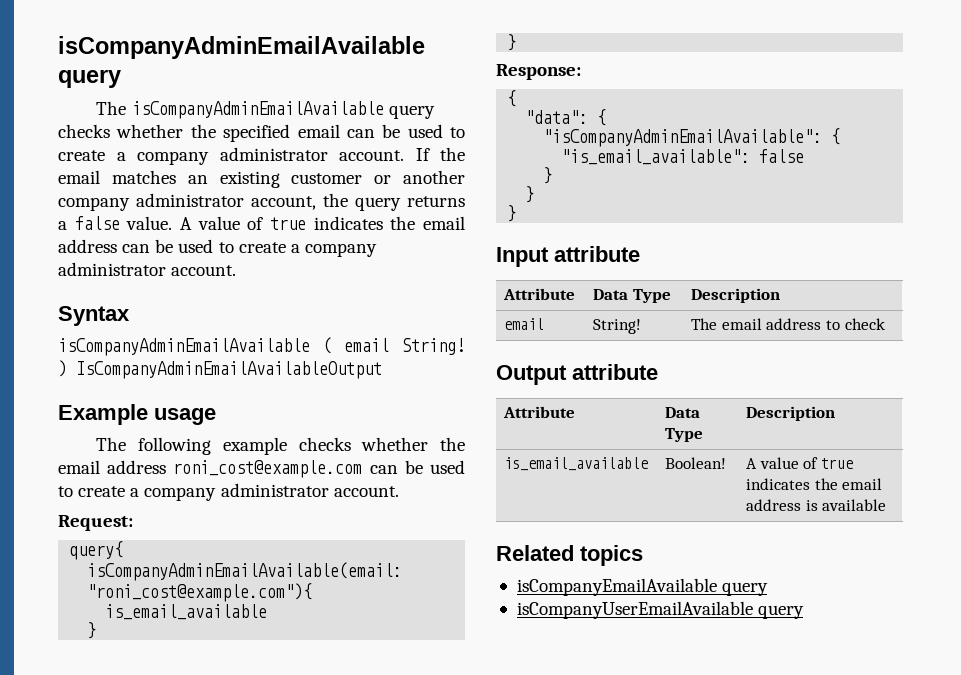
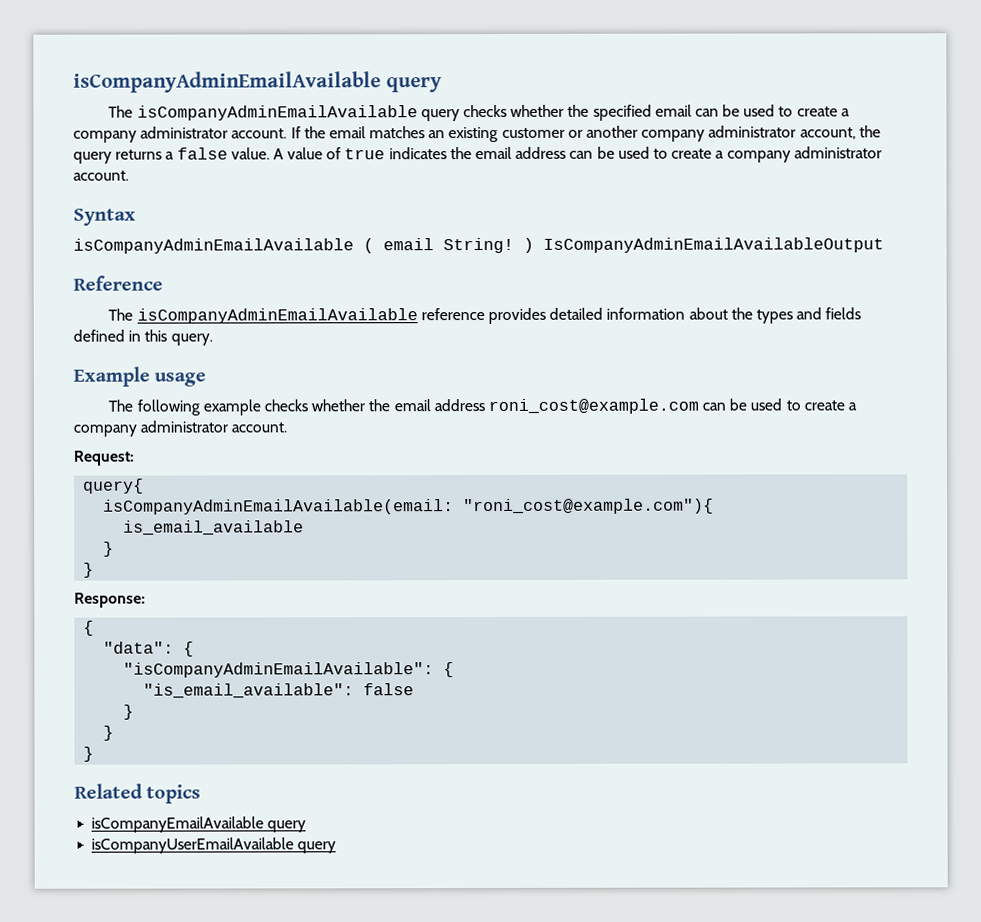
(382, 370) none -> [73,275,163,291] [108,307,862,325] [73,329,213,346] // Reference // The isCompanyAdminEmailAvailable reference provides detailed information about the types and fields defined in this query.
[496,246,640,267] [503,288,576,300] [593,289,671,303] [691,288,781,303] [504,318,545,330] [593,319,642,334] [691,318,885,330] [496,364,658,385] [503,406,576,418] [665,407,701,418] [665,428,704,442] [746,406,836,421] [504,457,649,471] [665,457,727,469] [746,457,853,469] [746,478,883,490] [746,499,887,511] // Input attribute // Attribute | Data Type | Description // email | String! | The email address to check // Output attribute // Attribute | Data Type | Description // is_email_available | Boolean! | A value of true indicates the email address is available -> (95, 754) none

